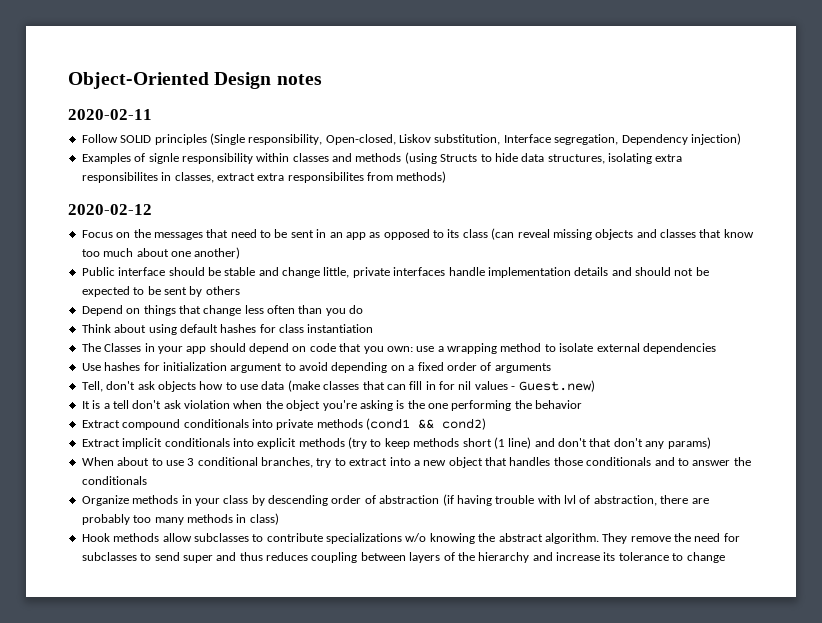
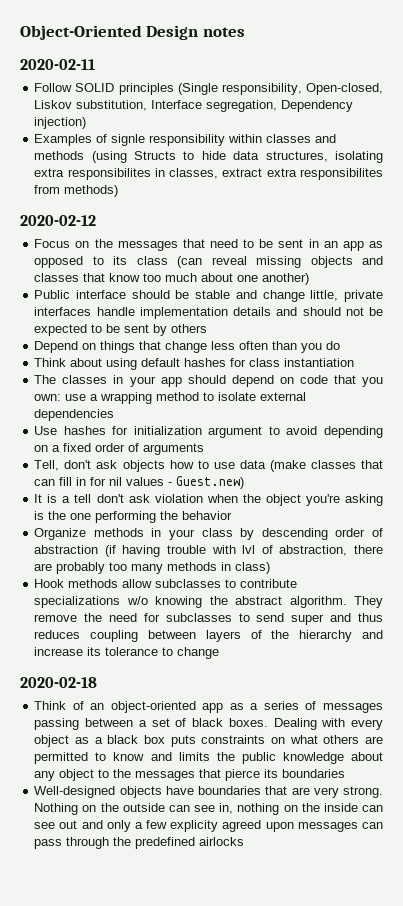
[104,343,142,352] Classes -> [62,375,108,384] classes
[81,418,486,430] [81,437,711,449] [81,457,751,468] [81,476,147,485] // Extract compound conditionals into private methods (cond1 && cond2) // Extract implicit conditionals into explicit methods (try to keep methods short (1 line) and don't that don't any params) // When about to use 3 conditional branches, try to extract into a new object that handles those conditionals and to answer the conditionals -> (233, 515) none
(725, 557) none -> [20,677,97,688] [34,701,383,713] [34,718,383,730] [34,735,384,747] [34,752,383,764] [34,769,346,781] [34,786,383,798] [34,803,383,815] [34,820,383,832] [34,837,245,849] // 2020-02-18 // Think of an object-oriented app as a series of messages passing between a set of black boxes. Dealing with every object as a black box puts constraints on what others are permitted to know and limits the public knowledge about any object to the messages that pierce its boundaries // Well-designed objects have boundaries that are very strong. Nothing on the outside can see in, nothing on the inside can see out and only a few explicity agreed upon messages can pass through the predefined airlocks

